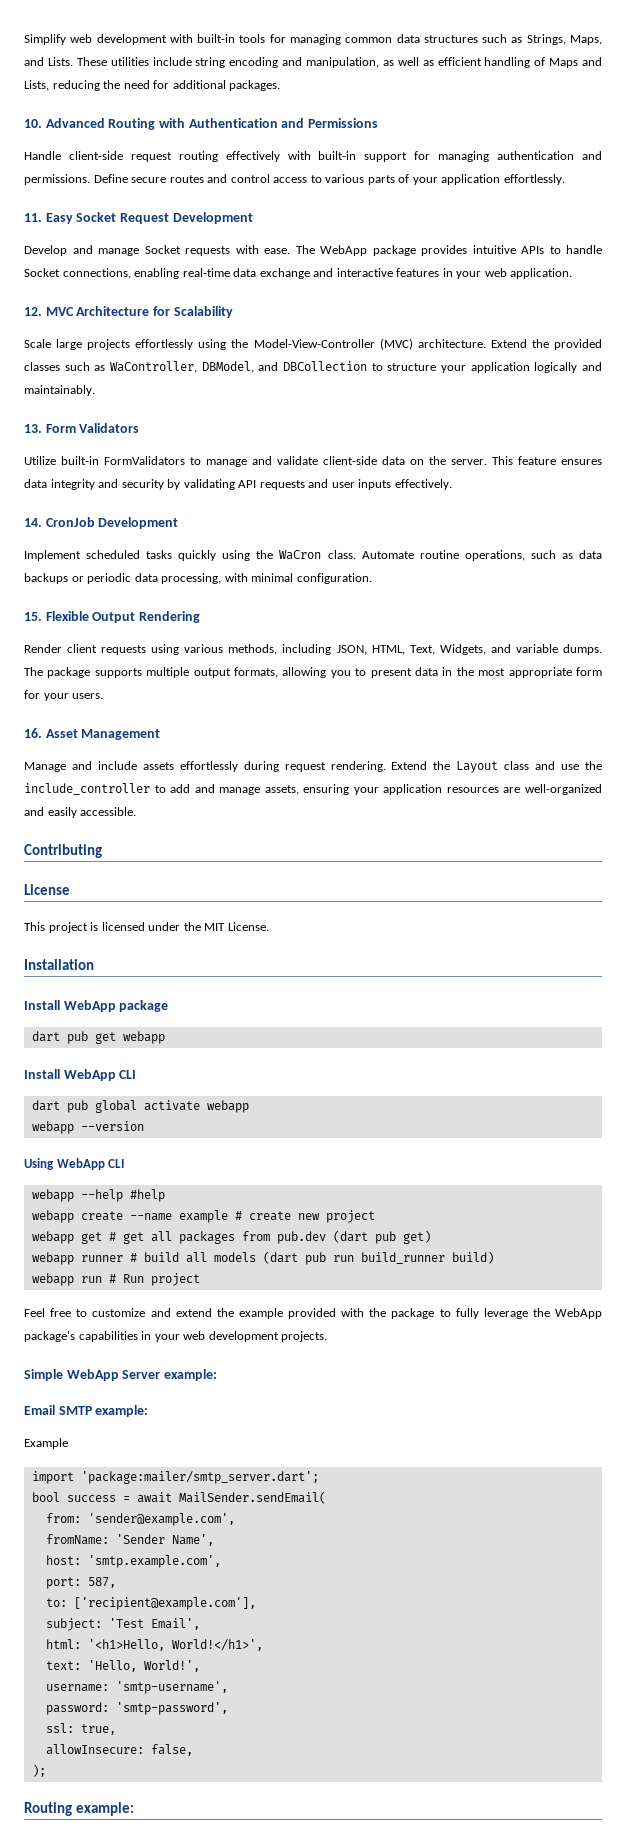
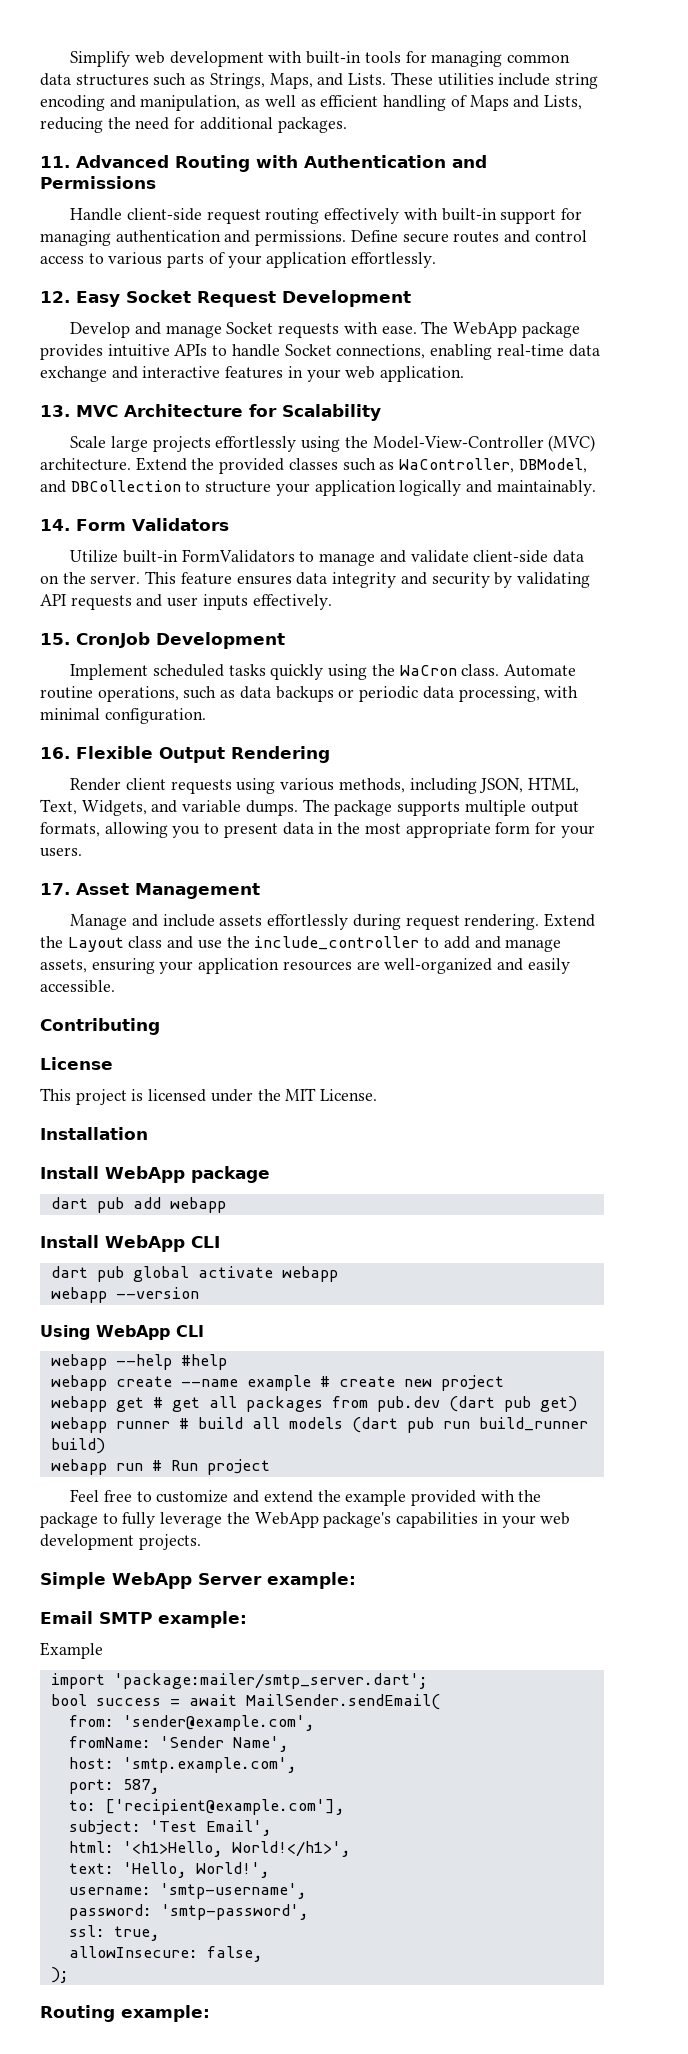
[24,119,42,128] 10. -> [40,156,70,168] 11.
[24,213,42,222] 11. -> [40,291,70,303] 12.
[24,307,42,316] 12. -> [40,405,70,417] 13.
[24,424,42,433] 13. -> [40,519,70,531] 14.
[24,518,42,527] 14. -> [40,633,70,645] 15.
[24,612,42,621] 15. -> [40,747,70,759] 16.
[24,728,42,738] 16. -> [40,883,70,895] 17.
[94,1032,116,1044] get -> [132,1197,161,1209] add

